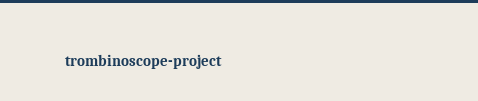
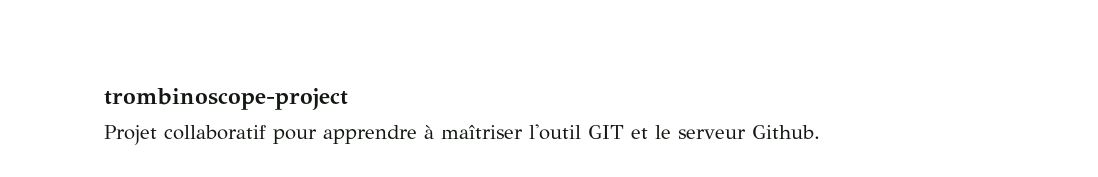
(222, 61) none -> [104,124,820,145] // Projet collaboratif pour apprendre à maîtriser l'outil GIT et le serveur Github.

